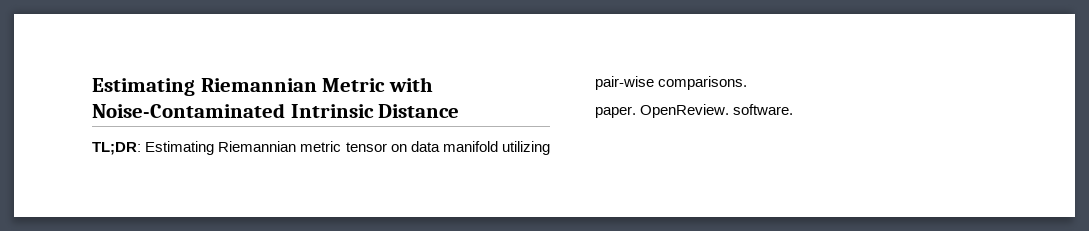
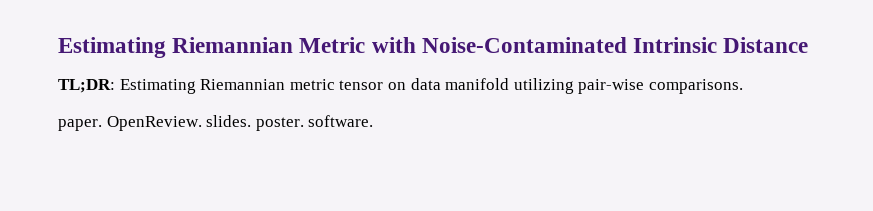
(730, 111) none -> [206,115,304,131] slides. poster.

